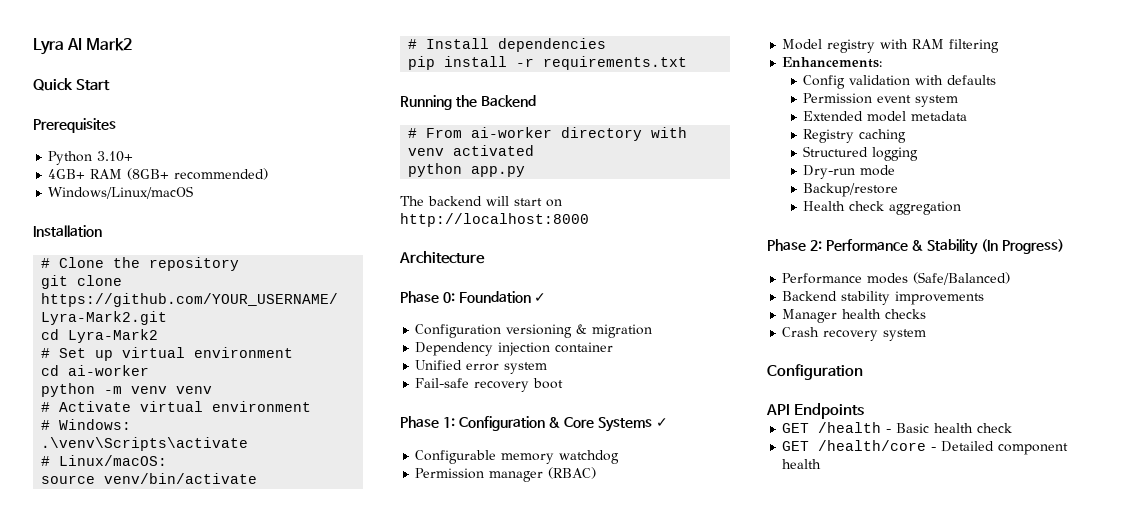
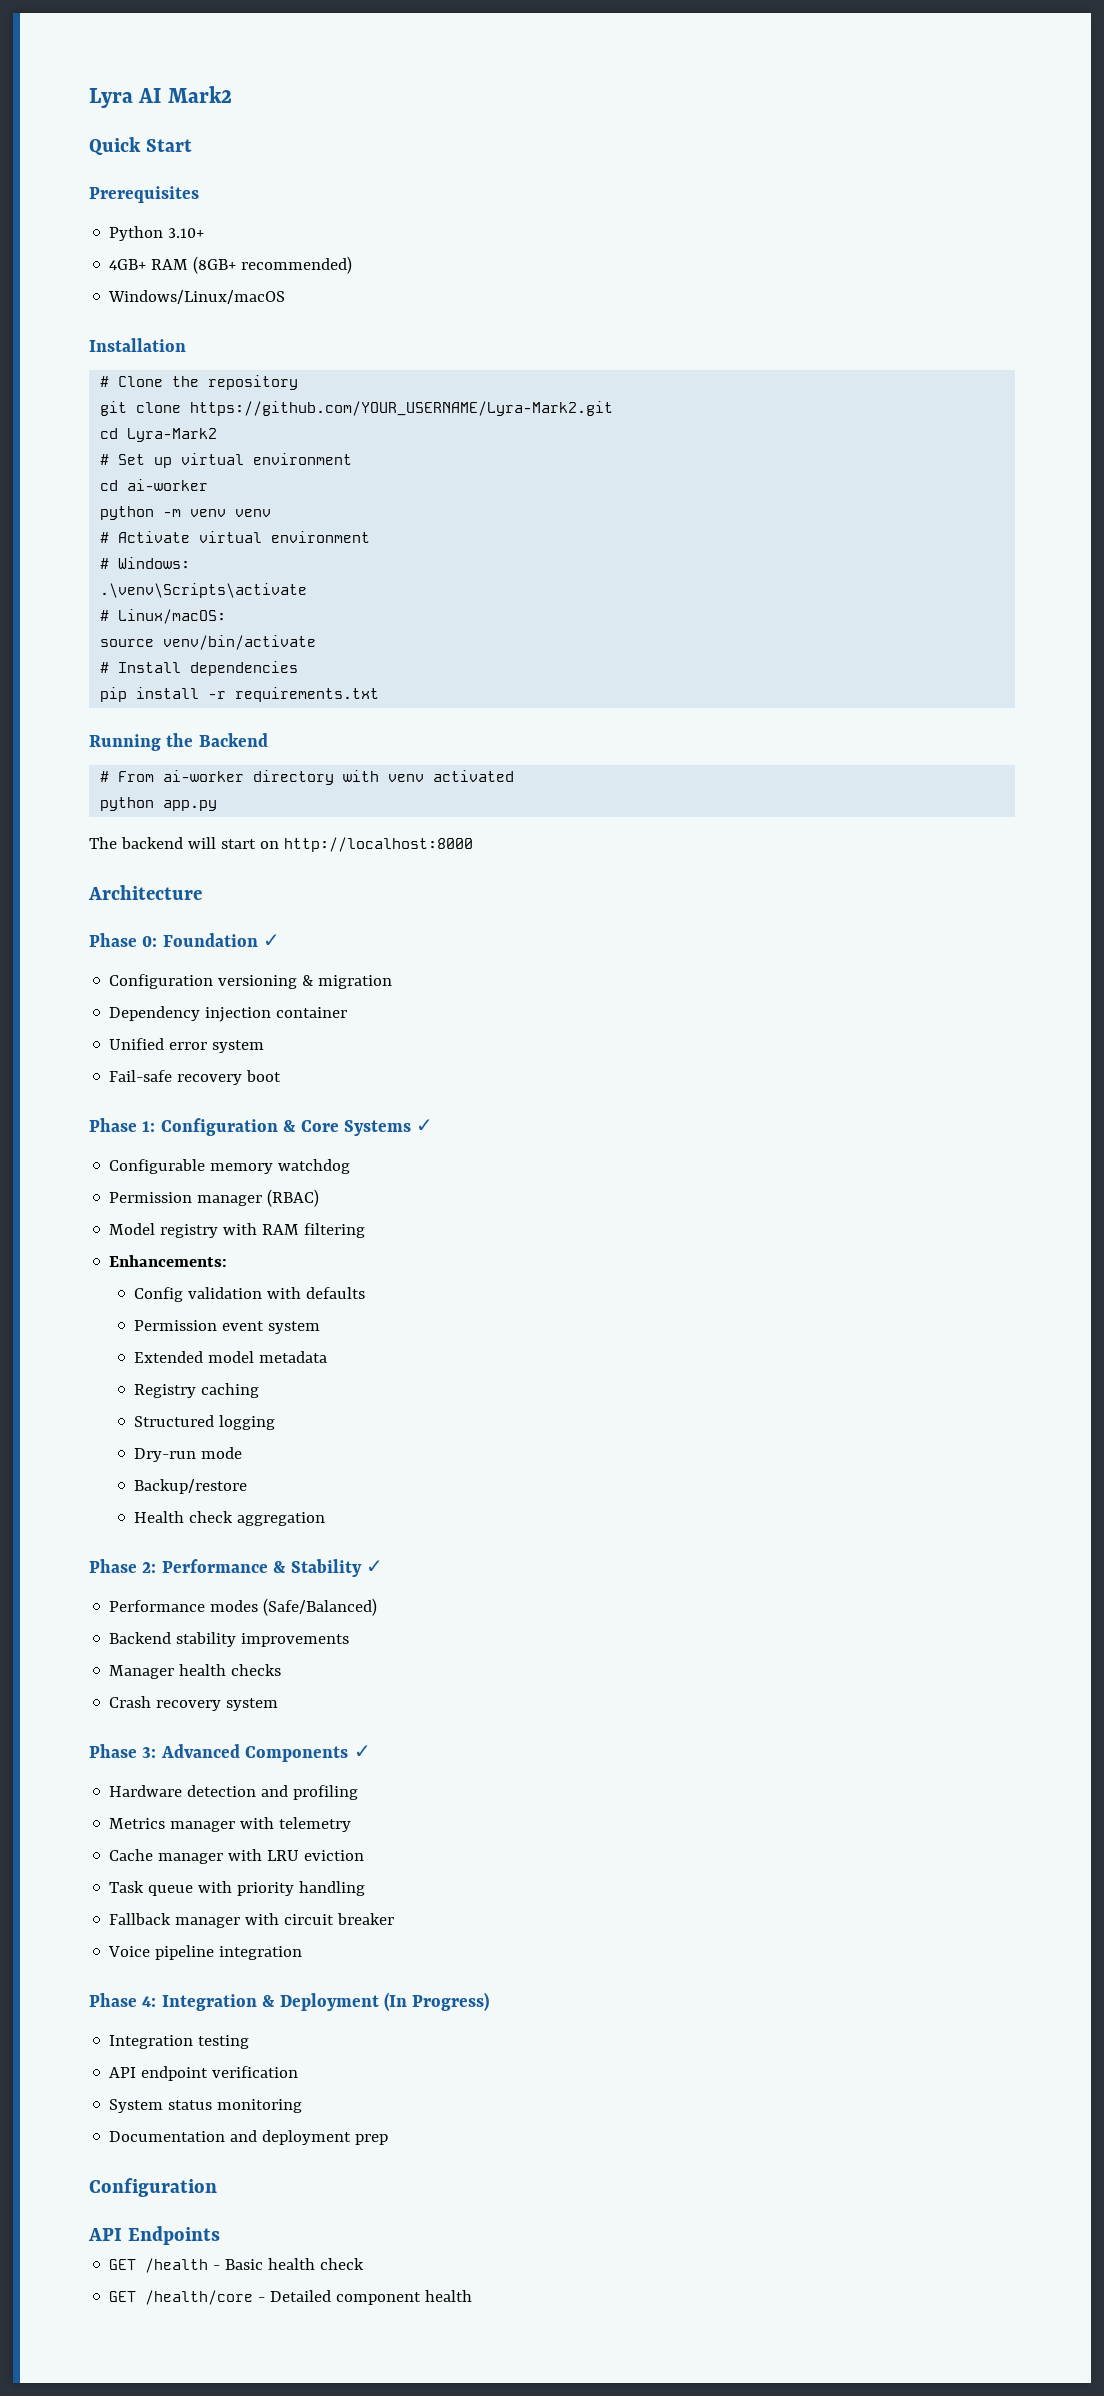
[980,239,1064,254] (In Progress) -> [366,1560,383,1573] ✓
(927, 335) none -> [89,1744,371,1762] [109,1785,359,1800] [109,1817,352,1832] [109,1849,365,1864] [109,1881,366,1896] [109,1913,395,1928] [108,1945,303,1960] [89,1992,490,2011] [109,2035,250,2049] [109,2066,299,2081] [109,2099,303,2113] [109,2130,389,2145] // Phase 3: Advanced Components ✓ // Hardware detection and profiling // Metrics manager with telemetry // Cache manager with LRU eviction // Task queue with priority handling // Fallback manager with circuit breaker // Voice pipeline integration // Phase 4: Integration & Deployment (In Progress) // Integration testing // API endpoint verification // System status monitoring // Documentation and deployment prep

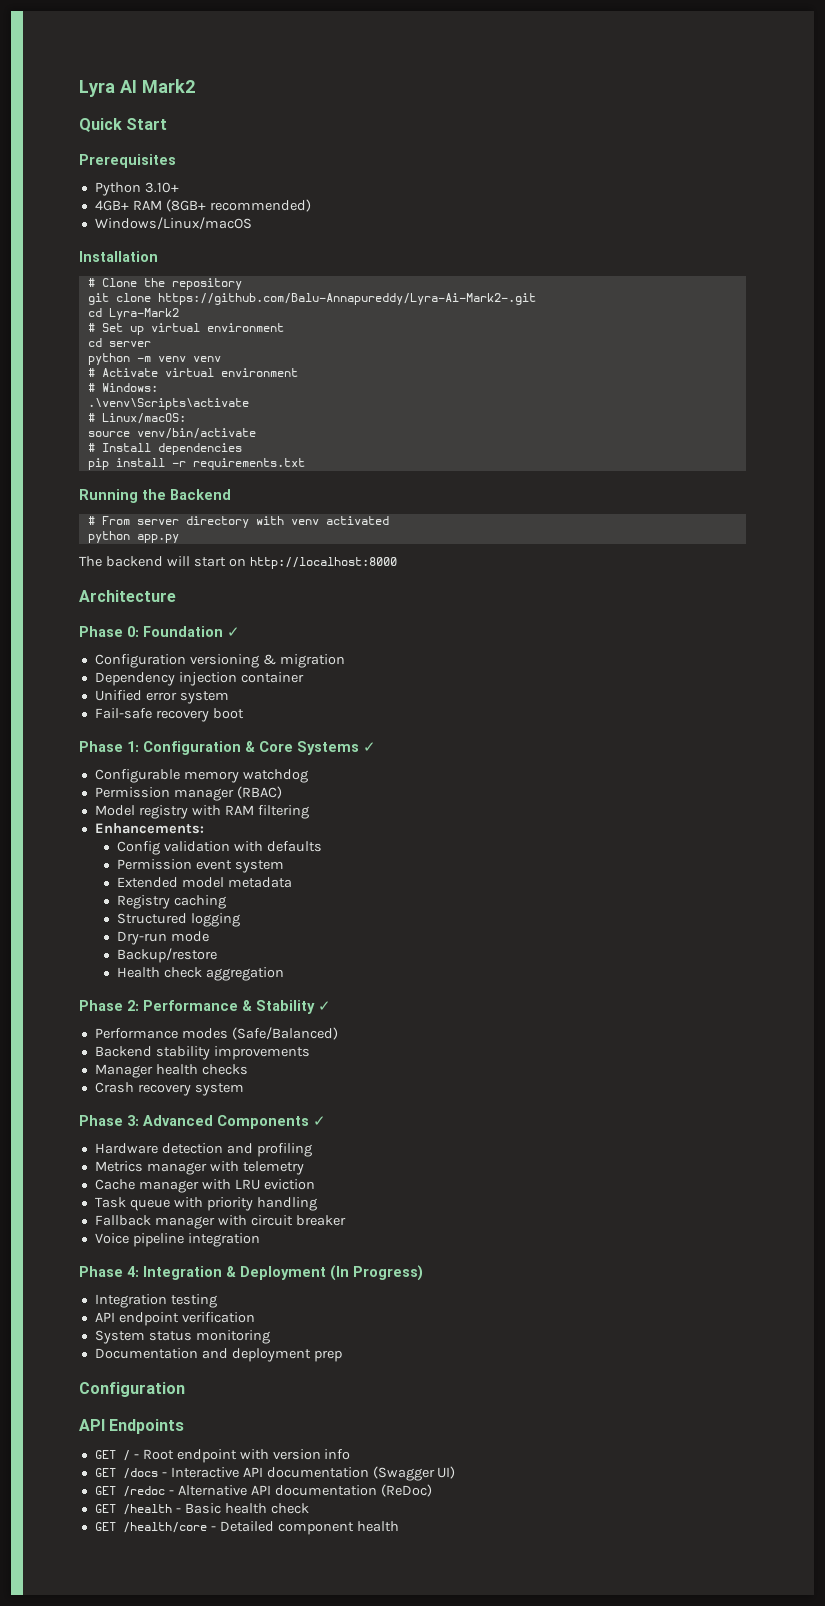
[190,401,614,416] https://github.com/YOUR_USERNAME/Lyra-Mark2.git -> [157,293,536,305] https://github.com/Balu-Annapureddy/Lyra-Ai-Mark2-.git
[127,479,209,491] ai-worker -> [108,341,151,347] server
[163,770,245,782] ai-worker -> [136,519,179,525] server
(220, 2235) none -> [94,1449,351,1463] [94,1466,456,1481] [94,1484,432,1497] // GET / - Root endpoint with version info // GET /docs - Interactive API documentation (Swagger UI) // GET /redoc - Alternative API documentation (ReDoc)

